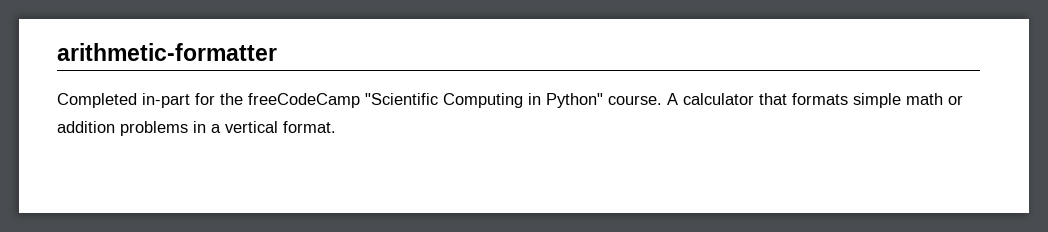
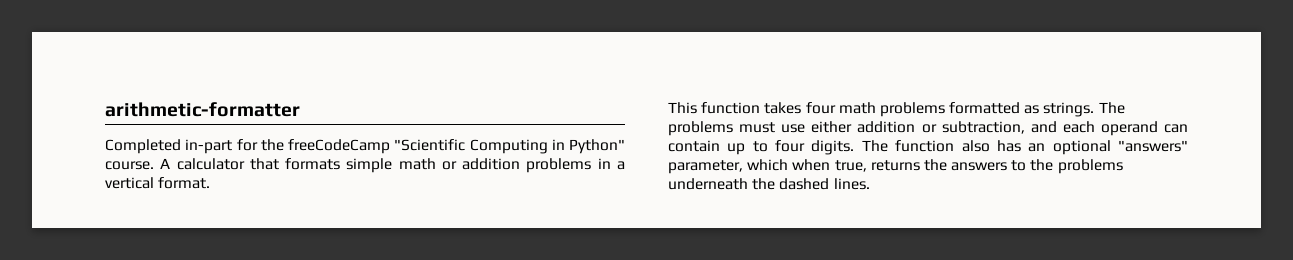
(336, 127) none -> [668,102,1125,117] [668,121,1188,136] [668,140,1188,155] [668,159,1123,174] [668,178,870,190] // This function takes four math problems formatted as strings. The problems must use either addition or subtraction, and each operand can contain up to four digits. The function also has an optional "answers" parameter, which when true, returns the answers to the problems underneath the dashed lines.

